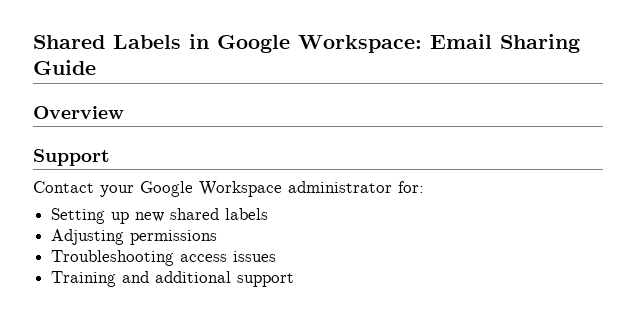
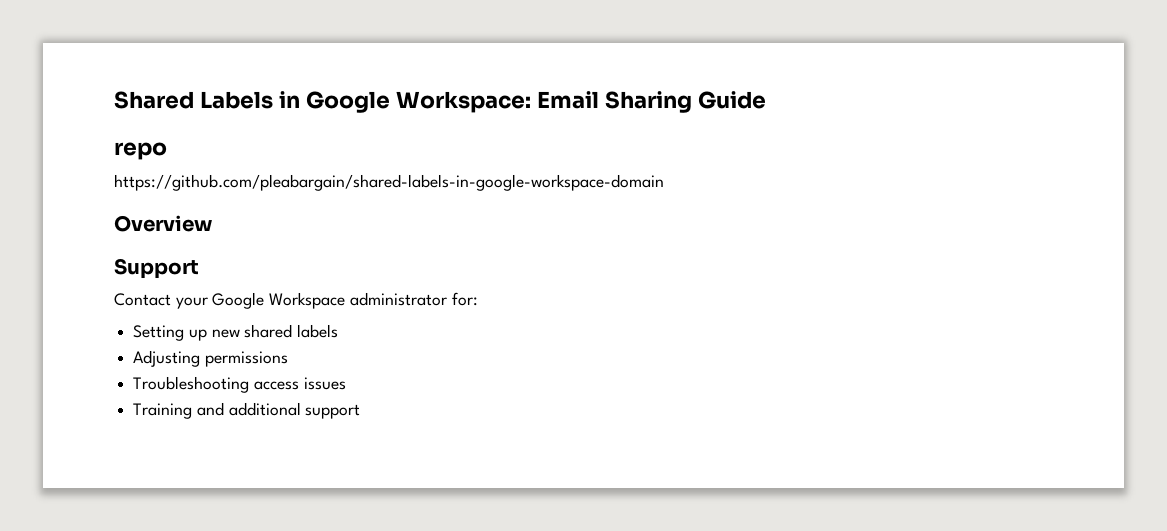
(96, 67) none -> [114,142,167,160] [114,174,664,191] // repo // https://github.com/pleabargain/shared-labels-in-google-workspace-domain

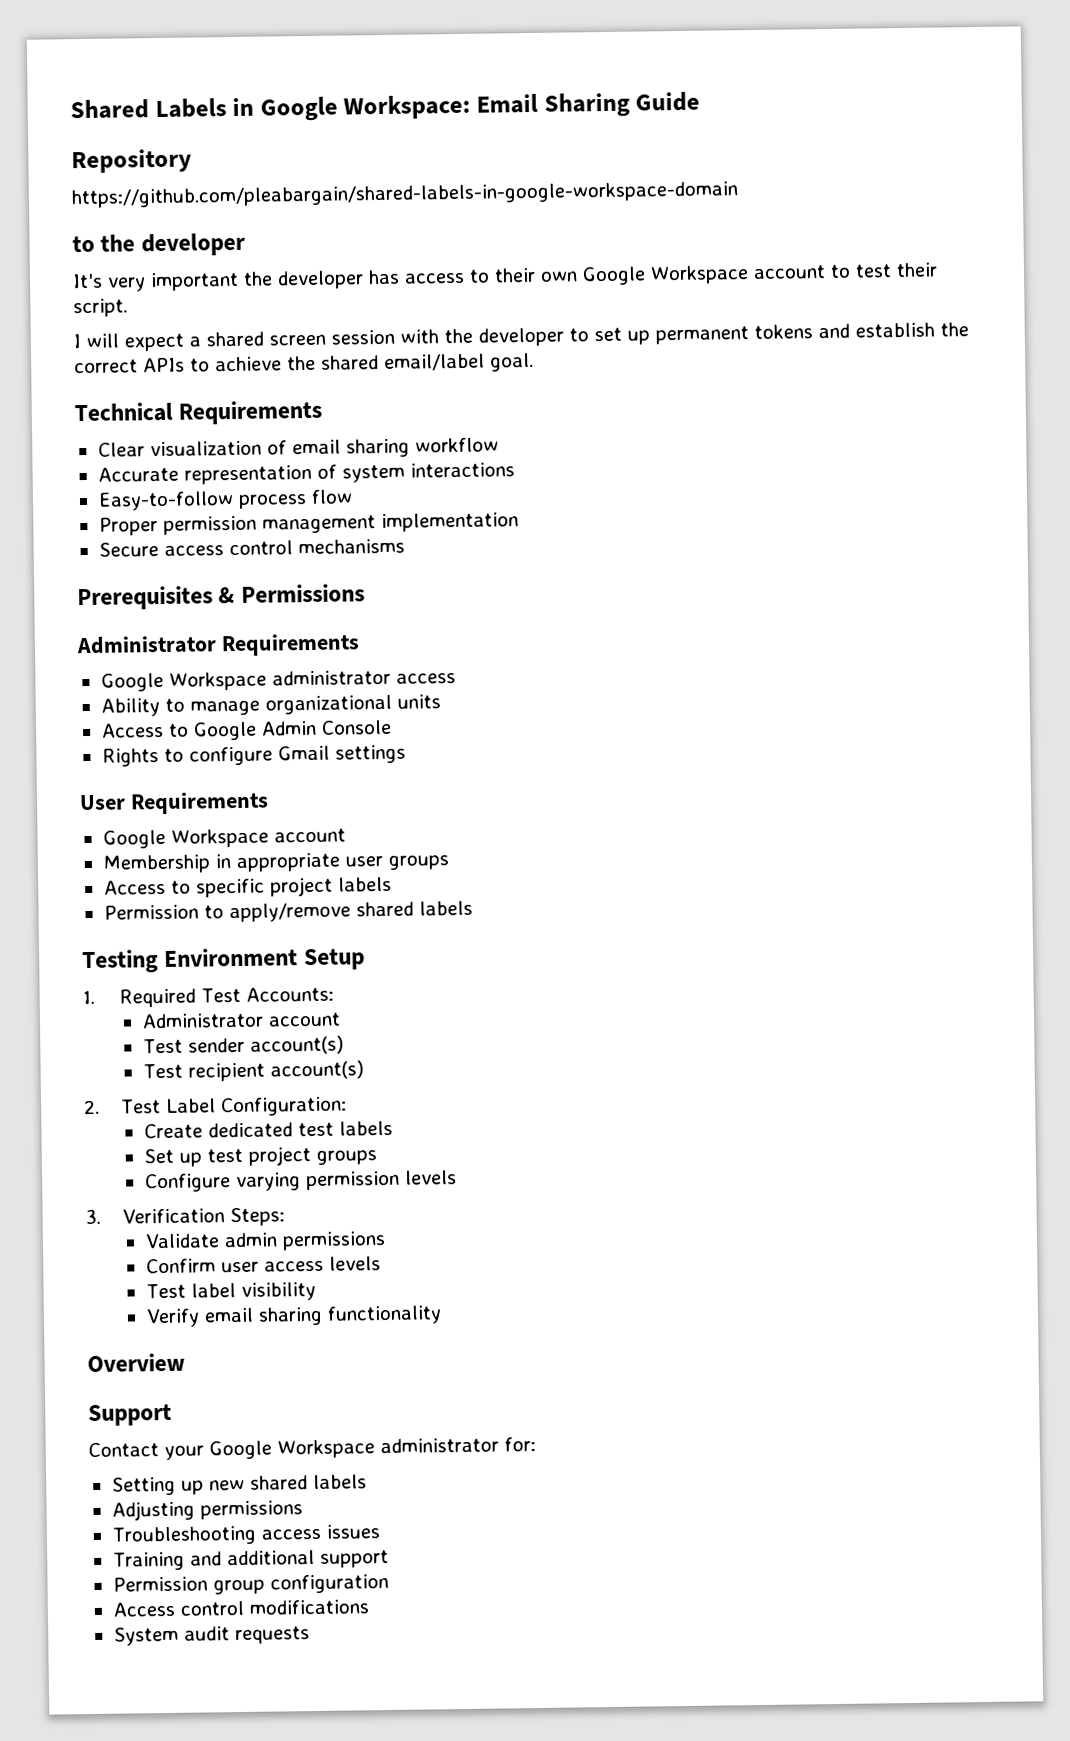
[114,142,167,160] repo -> [71,148,192,174] Repository
(664, 182) none -> [72,232,246,257] [72,262,938,292] [73,298,128,318] [73,322,969,352] [74,352,534,374] [74,399,323,425] [97,437,499,458] [97,462,515,485] [97,489,353,511] [98,512,519,536] [98,538,405,557] [77,583,365,611] [76,633,360,657] [100,669,456,692] [100,694,441,717] [100,719,392,741] [101,744,406,767] [79,791,269,815] [102,828,346,849] [102,852,449,874] [103,876,392,898] [103,900,473,923] [82,947,365,974] [82,986,335,1008] [141,1012,341,1029] [142,1035,344,1055] [142,1060,364,1082] [84,1096,348,1117] [143,1120,393,1139] [143,1146,377,1167] [144,1170,457,1193] [85,1207,286,1227] [144,1231,386,1251] [145,1256,381,1274] [145,1281,316,1301] [145,1305,442,1328] // to the developer // It's very important the developer has access to their own Google Workspace account to test their script. // I will expect a shared screen session with the developer to set up permanent tokens and establish the correct APIs to achieve the shared email/label goal. // Technical Requirements // Clear visualization of email sharing workflow // Accurate representation of system interactions // Easy-to-follow process flow // Proper permission management implementation // Secure access control mechanisms // Prerequisites & Permissions // Administrator Requirements // Google Workspace administrator access // Ability to manage organizational units // Access to Google Admin Console // Rights to configure Gmail settings // User Requirements // Google Workspace account // Membership in appropriate user groups // Access to specific project labels // Permission to apply/remove shared labels // Testing Environment Setup // 1. Required Test Accounts: // Administrator account // Test sender account(s) // Test recipient account(s) // 2. Test Label Configuration: // Create dedicated test labels // Set up test project groups // Configure varying permission levels // 3. Verification Steps: // Validate admin permissions // Confirm user access levels // Test label visibility // Verify email sharing functionality
(361, 411) none -> [112,1574,389,1595] [112,1599,369,1617] [113,1626,310,1646] // Permission group configuration // Access control modifications // System audit requests

